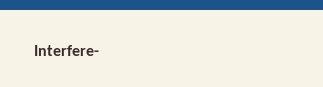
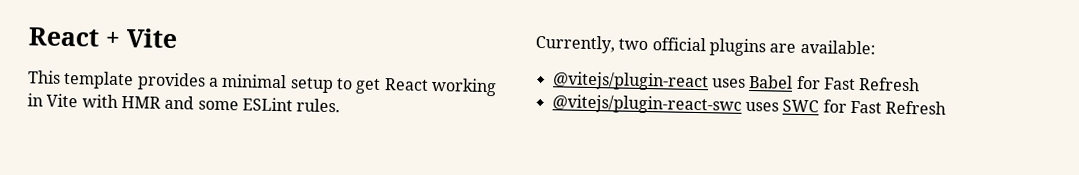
[34,45,99,56] Interfere- -> [28,27,178,49] [27,70,497,97] [27,93,341,113] [535,34,876,57] [551,71,921,92] [551,94,947,115] React + Vite // This template provides a minimal setup to get React working in Vite with HMR and some ESLint rules. // Currently, two official plugins are available: // @vitejs/plugin-react uses Babel for Fast Refresh // @vitejs/plugin-react-swc uses SWC for Fast Refresh

